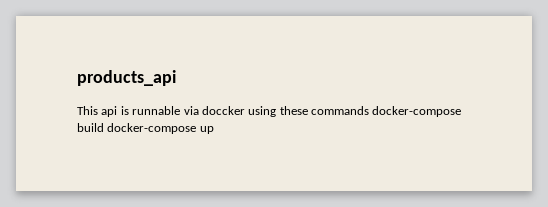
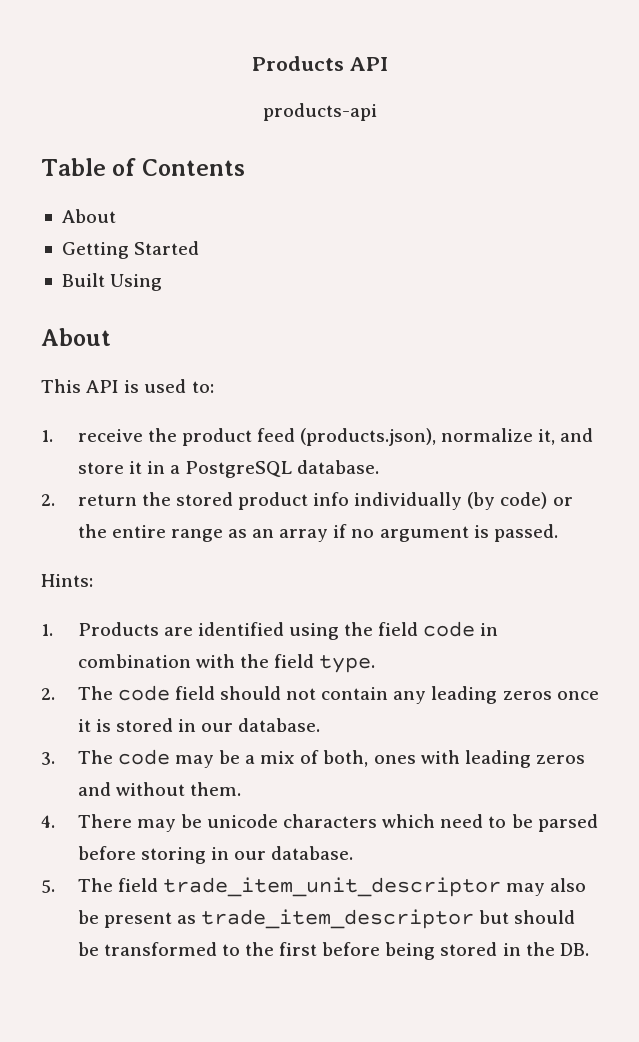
[77,70,176,86] [77,106,462,117] [77,123,214,134] products_api // This api is runnable via doccker using these commands docker-compose build docker-compose up -> [252,56,388,71] [263,103,377,121] [41,158,245,176] [61,209,116,223] [61,241,200,259] [61,273,163,291] [41,328,111,346] [41,379,214,393] [41,428,594,446] [77,460,380,478] [41,492,573,510] [77,524,558,542] [41,574,93,587] [41,621,499,640] [77,654,376,673] [41,685,599,704] [77,718,321,732] [41,749,586,768] [77,782,241,796] [41,814,598,832] [77,846,354,864] [41,877,587,897] [77,909,576,929] [77,942,589,960] Products API // products-api // Table of Contents // About // Getting Started // Built Using // About // This API is used to: // 1. receive the product feed (products.json), normalize it, and store it in a PostgreSQL database. // 2. return the stored product info individually (by code) or the entire range as an array if no argument is passed. // Hints: // 1. Products are identified using the field code in combination with the field type. // 2. The code field should not contain any leading zeros once it is stored in our database. // 3. The code may be a mix of both, ones with leading zeros and without them. // 4. There may be unicode characters which need to be parsed before storing in our database. // 5. The field trade_item_unit_descriptor may also be present as trade_item_descriptor but should be transformed to the first before being stored in the DB.

